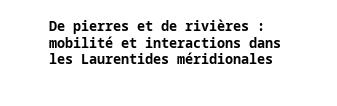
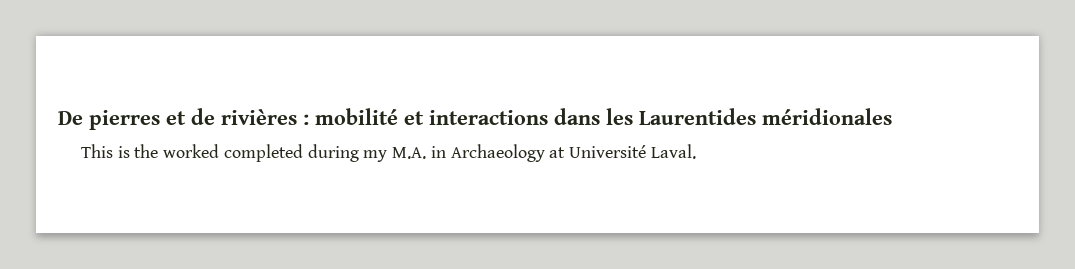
(273, 58) none -> [80,144,696,162] // This is the worked completed during my M.A. in Archaeology at Université Laval.

